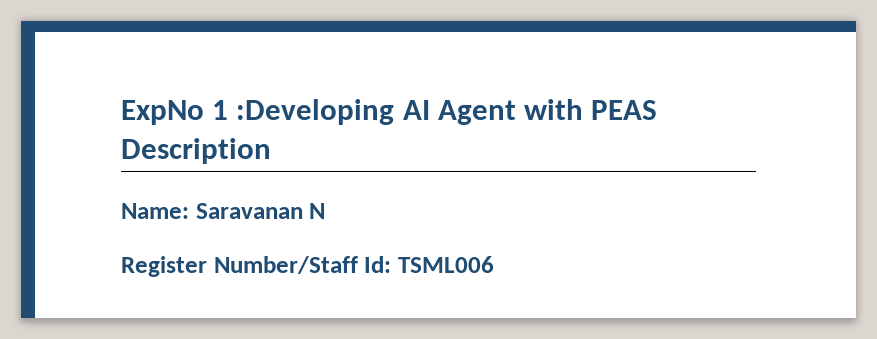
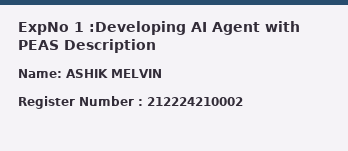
[195,203,326,219] Saravanan N -> [66,69,162,78] ASHIK MELVIN
[213,256,494,274] Number/Staff Id: TSML006 -> [79,96,243,106] Number : 212224210002

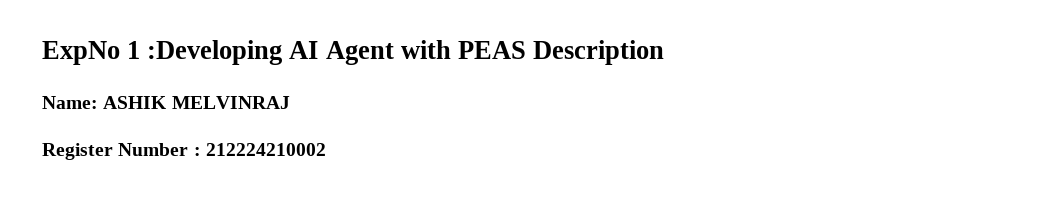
[111,69,162,78] MELVIN -> [171,96,290,109] MELVINRAJ

